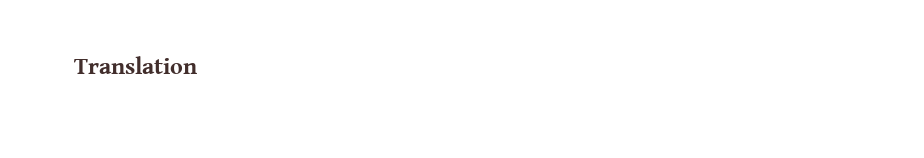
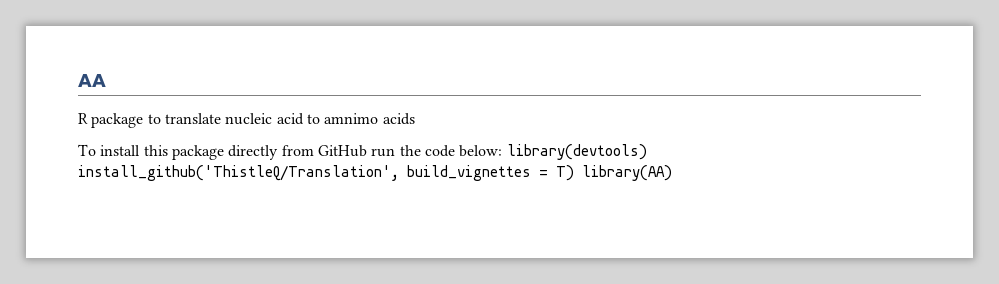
[74,56,197,74] Translation -> [78,74,106,87] [78,113,415,128] [78,144,647,160] [78,165,672,181] AA // R package to translate nucleic acid to amnimo acids // To install this package directly from GitHub run the code below: library(devtools) install_github('ThistleQ/Translation', build_vignettes = T) library(AA)

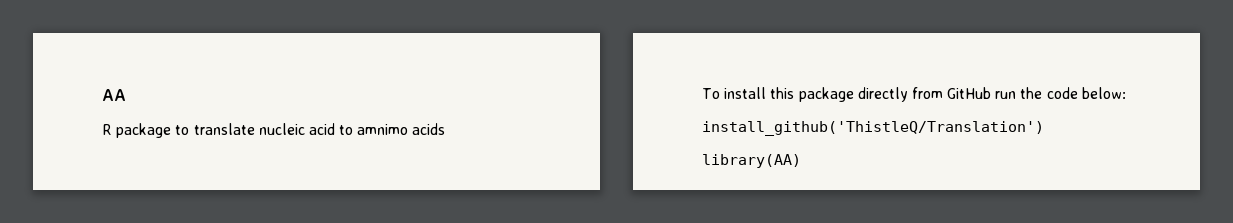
[506,144,647,160] [78,165,574,181] library(devtools) install_github('ThistleQ/Translation', build_vignettes = T) -> [702,121,1044,136] // install_github('ThistleQ/Translation') //

